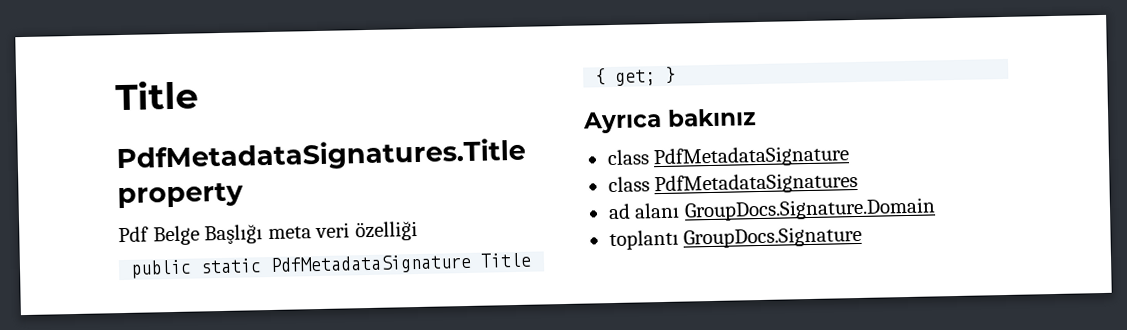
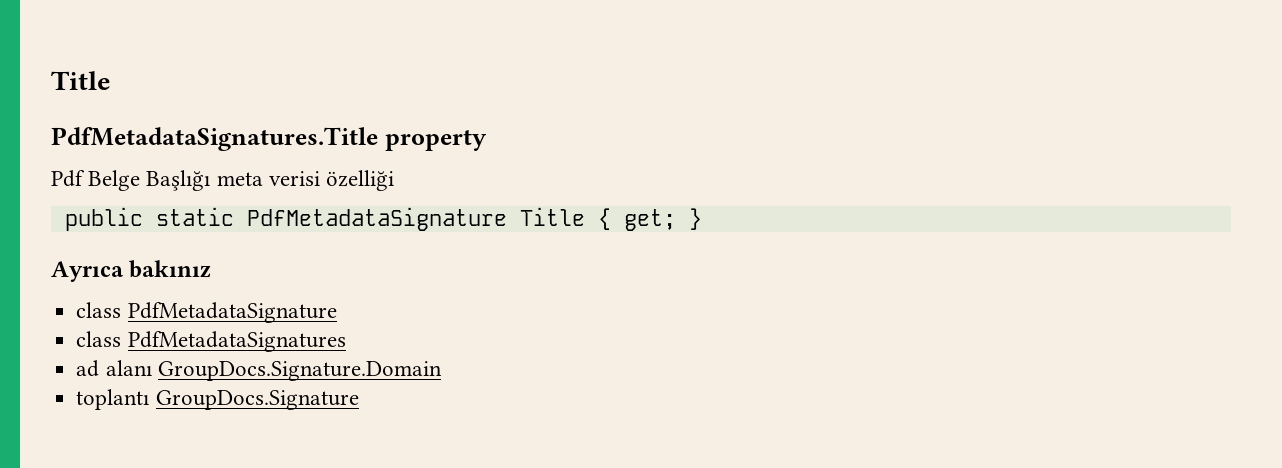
[315,222,351,239] veri -> [268,171,320,186] verisi

